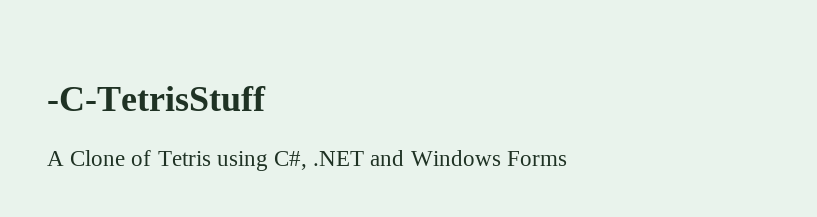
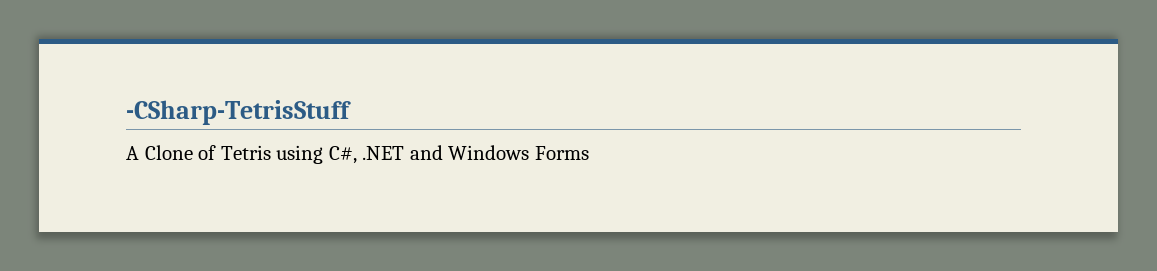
[47,86,266,111] -C-TetrisStuff -> [126,100,351,125] -CSharp-TetrisStuff

